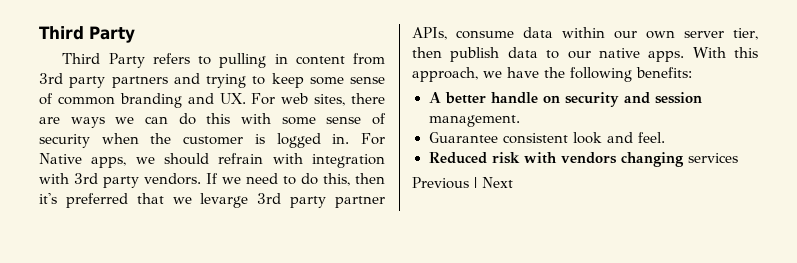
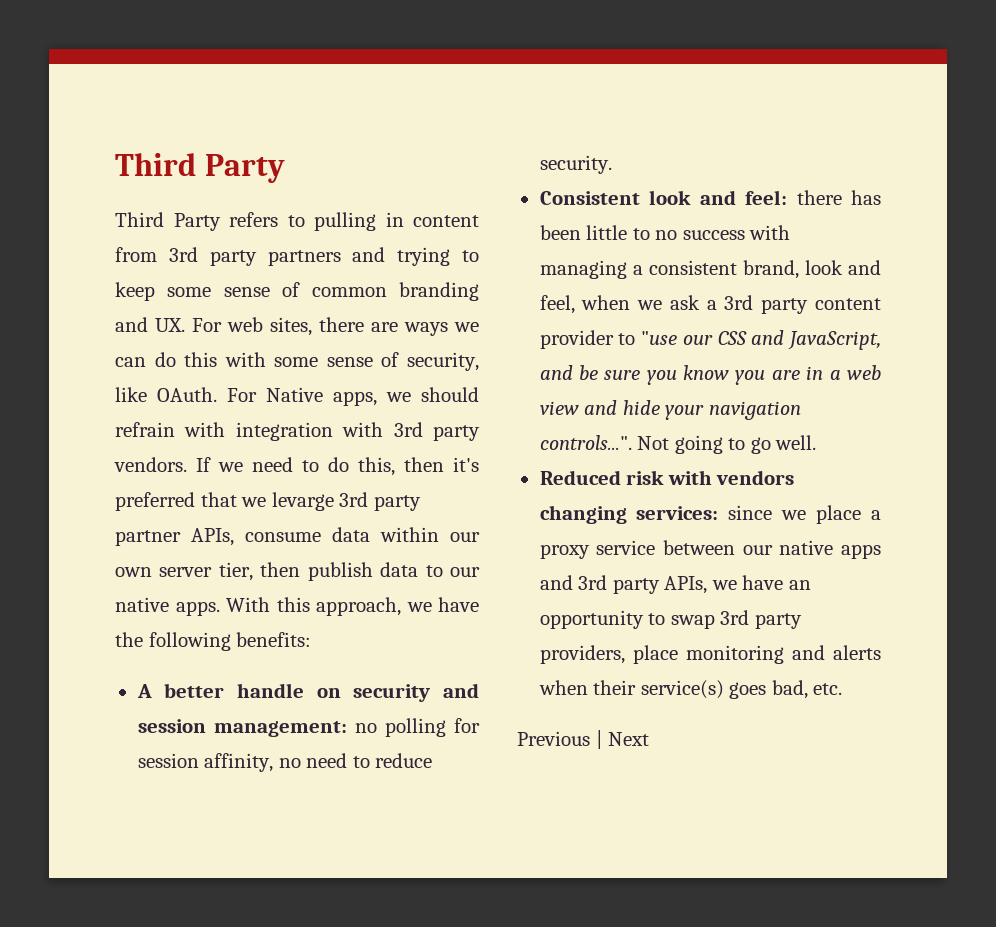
[39,133,350,148] security when the customer is logged in. -> [407,352,479,371] [115,387,217,402] security, like OAuth.
[428,115,520,127] [428,132,665,144] management. // Guarantee consistent look and feel. -> [213,718,480,737] [137,753,433,772] [539,155,612,174] [539,190,881,205] [539,225,791,240] [539,260,881,279] [539,295,881,314] [539,330,881,350] [539,365,881,385] [539,400,801,420] [539,435,817,454] management: no polling for session affinity, no need to reduce security. // Consistent look and feel: there has been little to no success with managing a consistent brand, look and feel, when we ask a 3rd party content provider to "use our CSS and JavaScript, and be sure you know you are in a web view and hide your navigation controls...". Not going to go well.
[687,153,738,163] services -> [636,505,881,524] [539,540,881,559] [539,575,811,594] [539,610,802,629] [539,645,881,664] [538,680,843,699] services: since we place a proxy service between our native apps and 3rd party APIs, we have an opportunity to swap 3rd party providers, place monitoring and alerts when their service(s) goes bad, etc.

